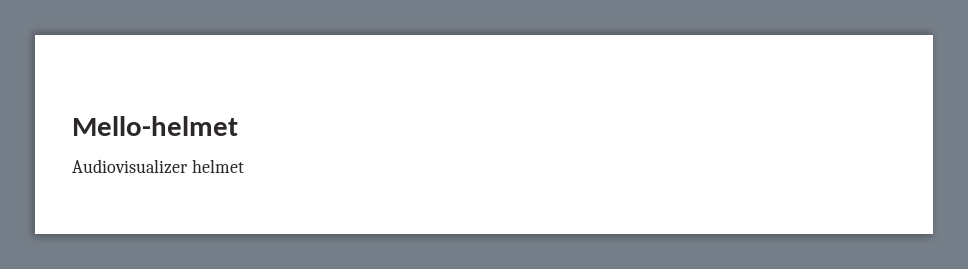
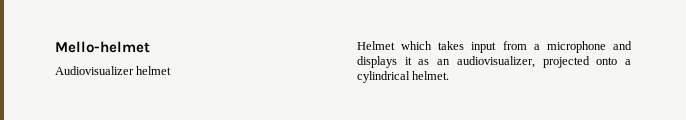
(244, 166) none -> [357,41,632,53] [357,56,631,68] [357,71,450,83] // Helmet which takes input from a microphone and displays it as an audiovisualizer, projected onto a cylindrical helmet.

